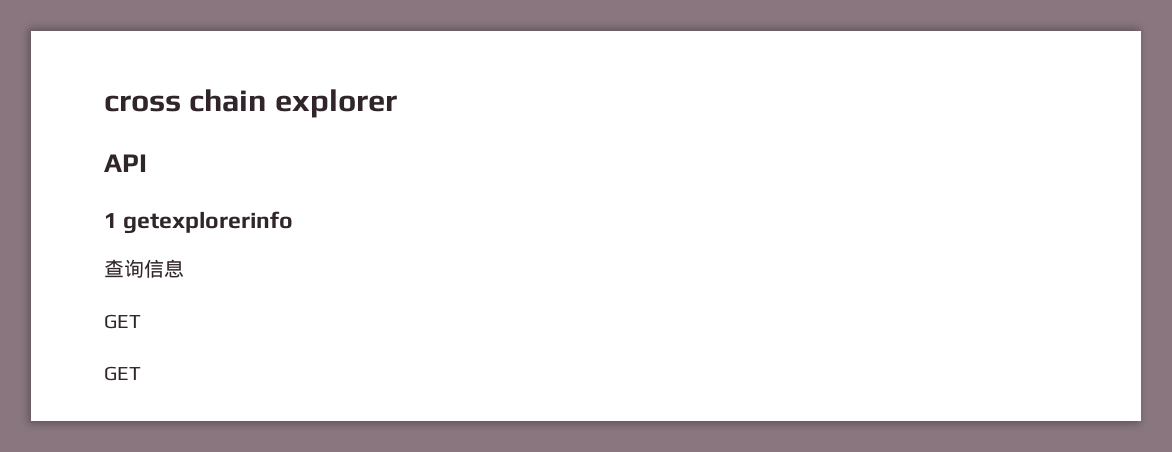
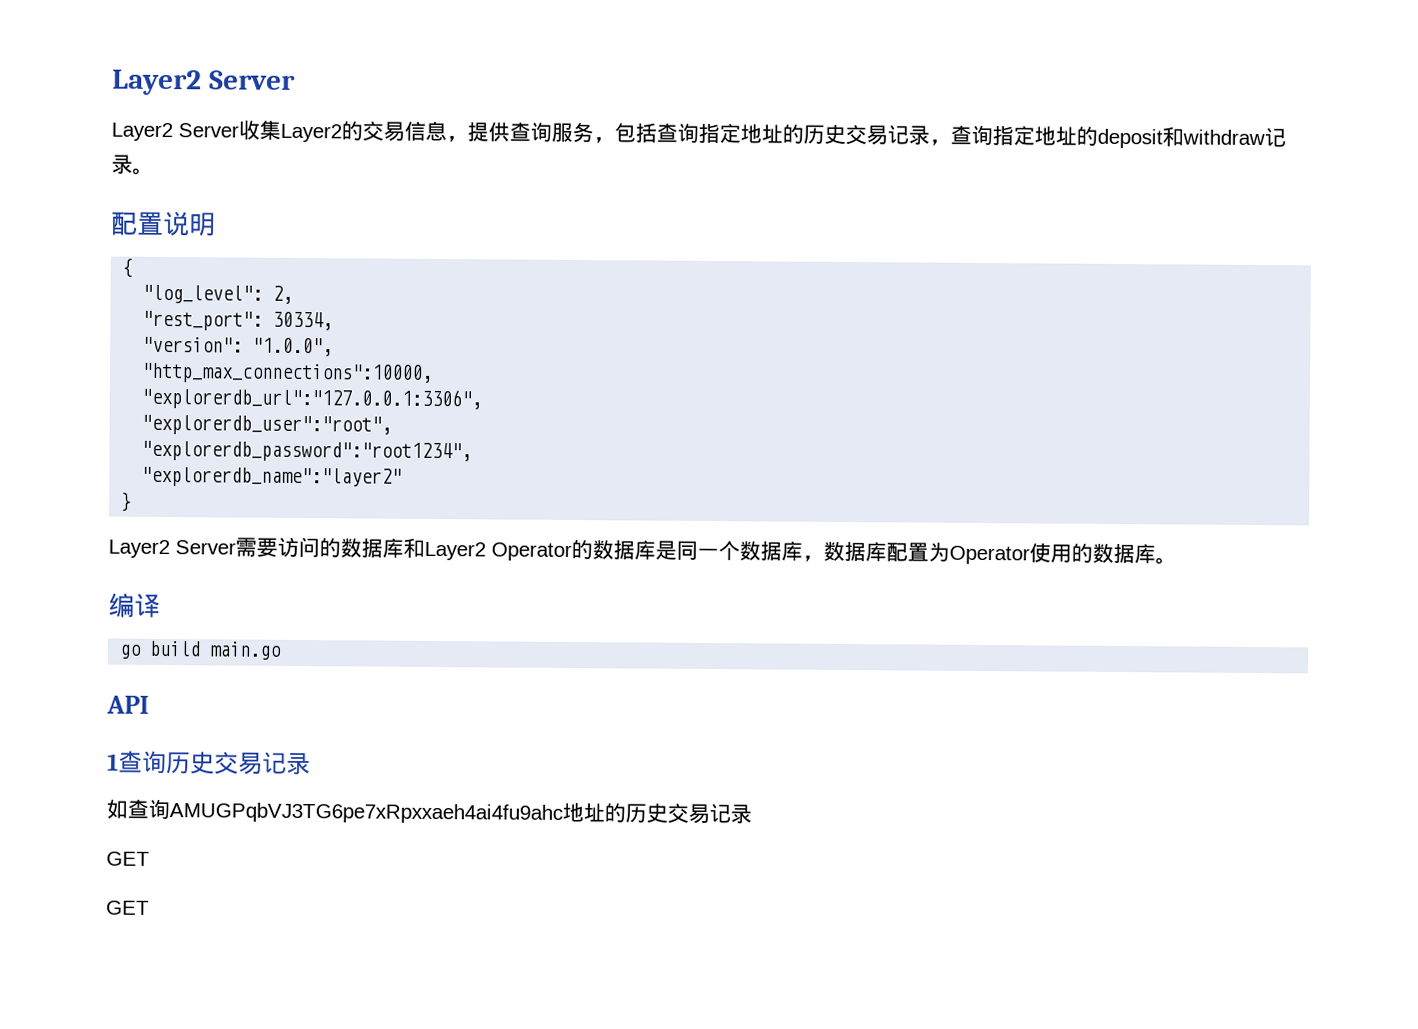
[104,89,397,118] [104,154,147,172] [104,211,294,234] [104,259,184,278] cross chain explorer // API // 1 getexplorerinfo // 查询信息 -> [112,69,296,96] [111,119,1286,149] [111,154,154,175] [111,210,216,237] [122,257,134,278] [142,284,294,304] [142,310,334,331] [142,336,334,357] [141,362,434,384] [141,387,483,411] [141,414,393,436] [141,440,473,463] [141,466,403,488] [121,491,133,512] [108,536,1177,565] [108,592,161,618] [119,640,283,660] [106,695,149,714] [107,750,311,776] [106,798,752,825] Layer2 Server // Layer2 Server收集Layer2的交易信息，提供查询服务，包括查询指定地址的历史交易记录，查询指定地址的deposit和withdraw记录。 // 配置说明 // { // "log_level": 2, // "rest_port": 30334, // "version": "1.0.0", // "http_max_connections":10000, // "explorerdb_url":"127.0.0.1:3306", // "explorerdb_user":"root", // "explorerdb_password":"root1234", // "explorerdb_name":"layer2" // } // Layer2 Server需要访问的数据库和Layer2 Operator的数据库是同一个数据库，数据库配置为Operator使用的数据库。 // 编译 // go build main.go // API // 1查询历史交易记录 // 如查询AMUGPqbVJ3TG6pe7xRpxxaeh4ai4fu9ahc地址的历史交易记录

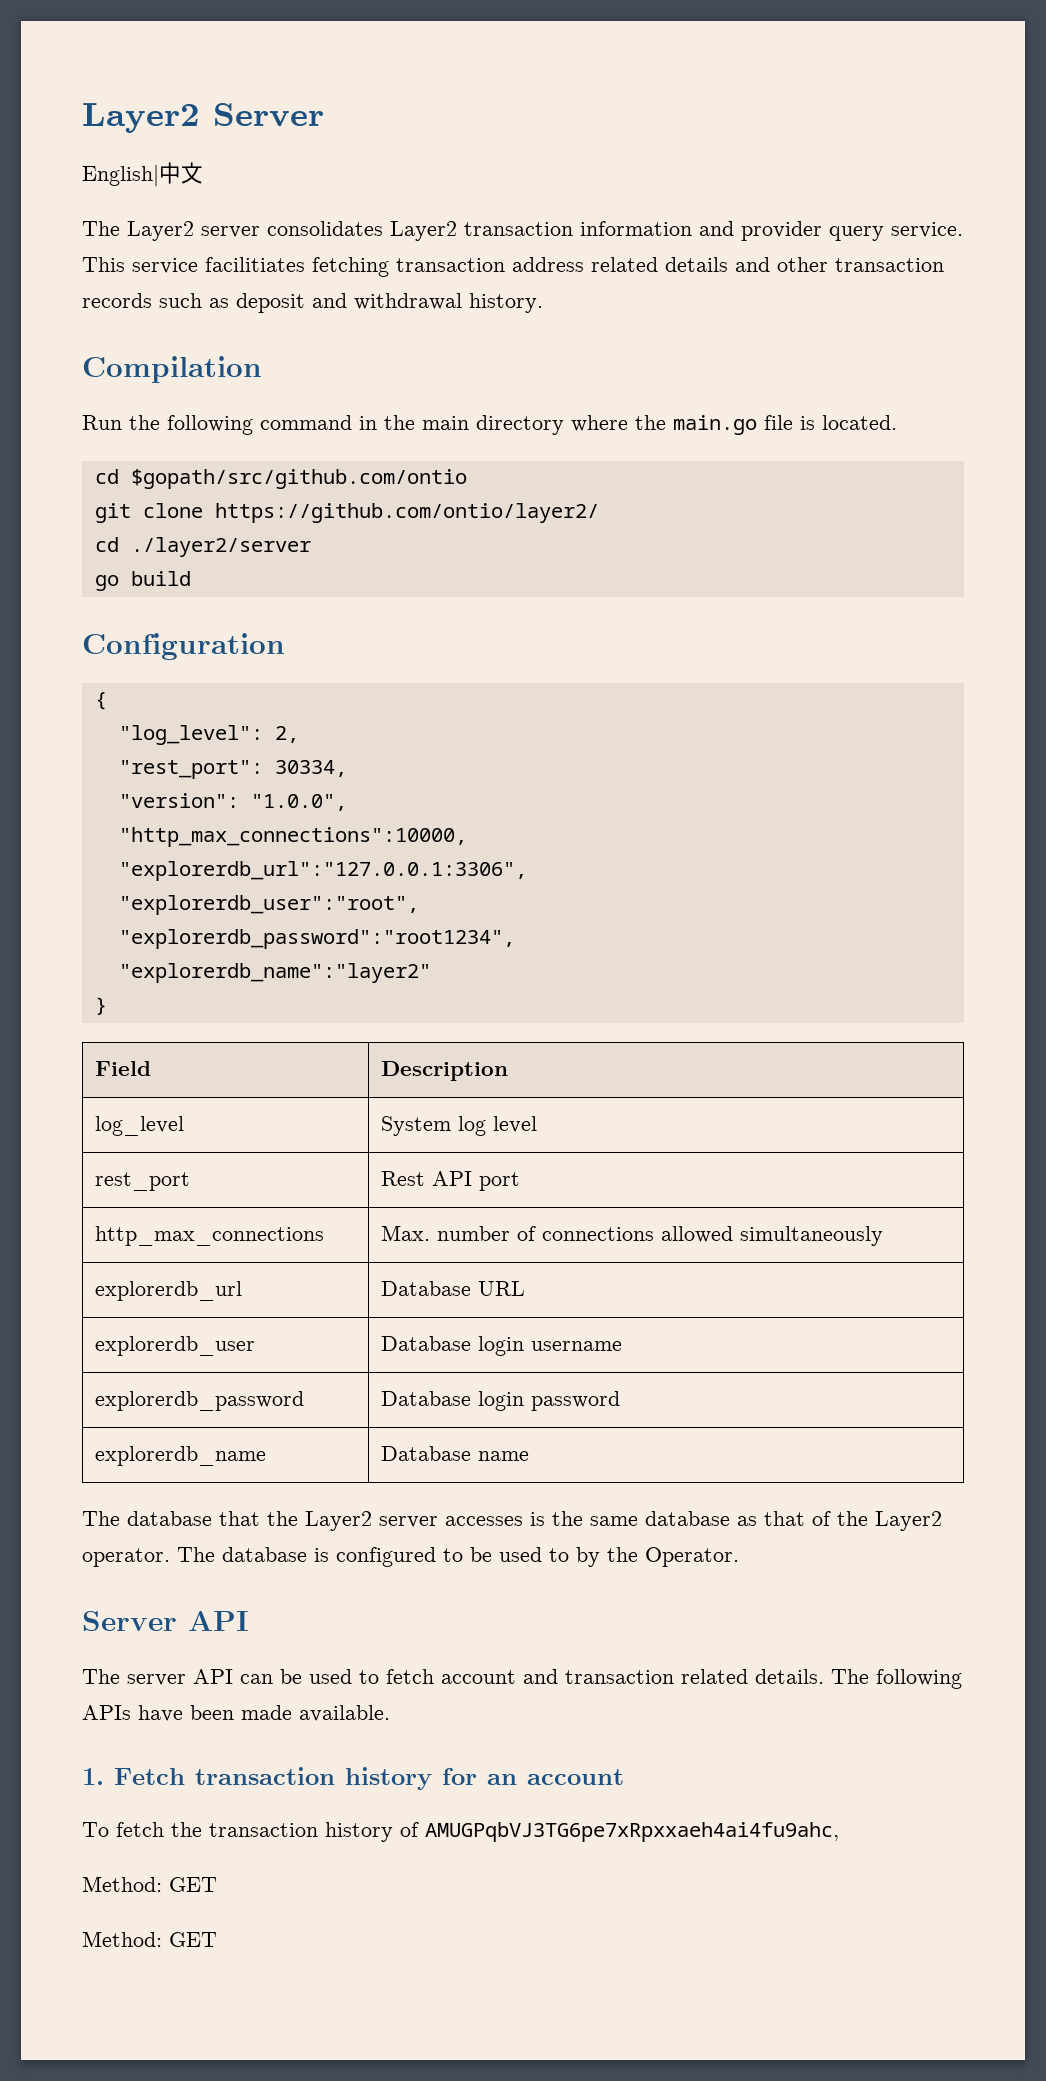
[111,119,1286,149] [111,154,154,175] [111,210,216,237] Layer2 Server收集Layer2的交易信息，提供查询服务，包括查询指定地址的历史交易记录，查询指定地址的deposit和withdraw记录。 // 配置说明 -> [82,162,203,187] [82,221,963,241] [82,257,944,277] [82,293,543,313] [82,356,262,383] [82,415,897,435] [94,469,467,489] [94,503,599,523] [94,537,311,557] [94,571,191,591] [82,633,285,660] English|中文 // The Layer2 server consolidates Layer2 transaction information and provider query service. This service facilitiates fetching transaction address related details and other transaction records such as deposit and withdrawal history. // Compilation // Run the following command in the main directory where the main.go file is located. // cd $gopath/src/github.com/ontio // git clone https://github.com/ontio/layer2/ // cd ./layer2/server // go build // Configuration
[108,536,1177,565] [108,592,161,618] [119,640,283,660] [106,695,149,714] [107,750,311,776] [106,798,752,825] // Layer2 Server需要访问的数据库和Layer2 Operator的数据库是同一个数据库，数据库配置为Operator使用的数据库。 // 编译 // go build main.go // API // 1查询历史交易记录 // 如查询AMUGPqbVJ3TG6pe7xRpxxaeh4ai4fu9ahc地址的历史交易记录 // -> [95,1061,152,1076] [381,1061,509,1081] [95,1116,185,1136] [381,1116,538,1136] [95,1172,191,1191] [381,1171,521,1191] [95,1226,325,1246] [381,1225,884,1246] [95,1281,243,1301] [381,1281,526,1296] [95,1336,256,1356] [381,1336,623,1356] [95,1391,305,1411] [381,1391,621,1411] [95,1446,267,1466] [381,1446,530,1461] [82,1511,942,1531] [82,1547,739,1567] [82,1611,249,1631] [82,1669,962,1689] [82,1705,390,1722] [82,1767,624,1790] [82,1822,839,1842] [82,1876,162,1892] // Field | Description // log_level | System log level // rest_port | Rest API port // http_max_connections | Max. number of connections allowed simultaneously // explorerdb_url | Database URL // explorerdb_user | Database login username // explorerdb_password | Database login password // explorerdb_name | Database name // The database that the Layer2 server accesses is the same database as that of the Layer2 operator. The database is configured to be used to by the Operator. // Server API // The server API can be used to fetch account and transaction related details. The following APIs have been made available. // 1. Fetch transaction history for an account // To fetch the transaction history of AMUGPqbVJ3TG6pe7xRpxxaeh4ai4fu9ahc, // Method:
(150, 858) none -> [82,1931,162,1947] Method:

